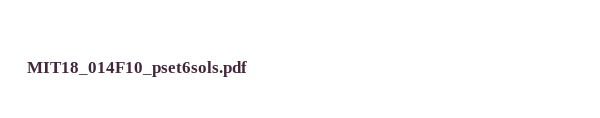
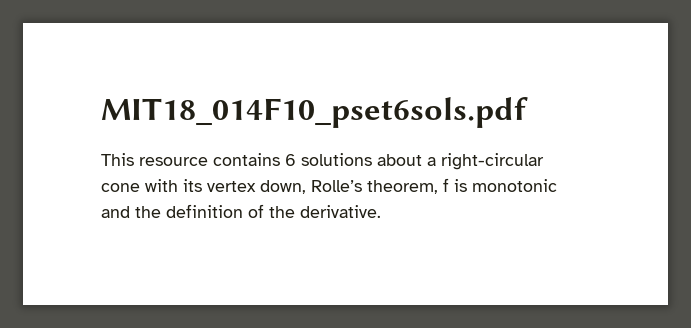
(247, 69) none -> [101,153,544,170] [101,178,557,194] [101,204,381,218] // This resource contains 6 solutions about a right-circular cone with its vertex down, Rolle’s theorem, f is monotonic and the definition of the derivative.

